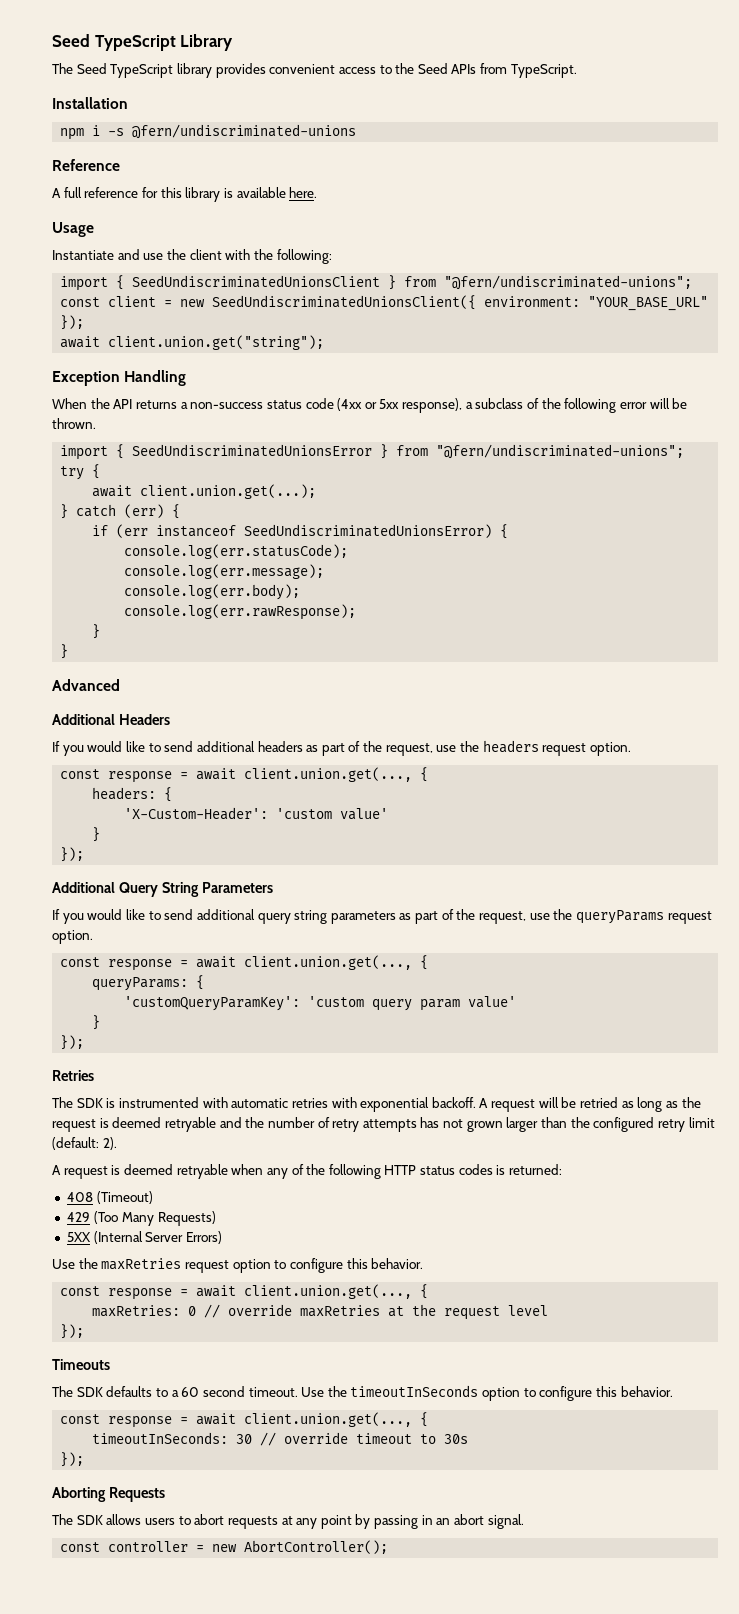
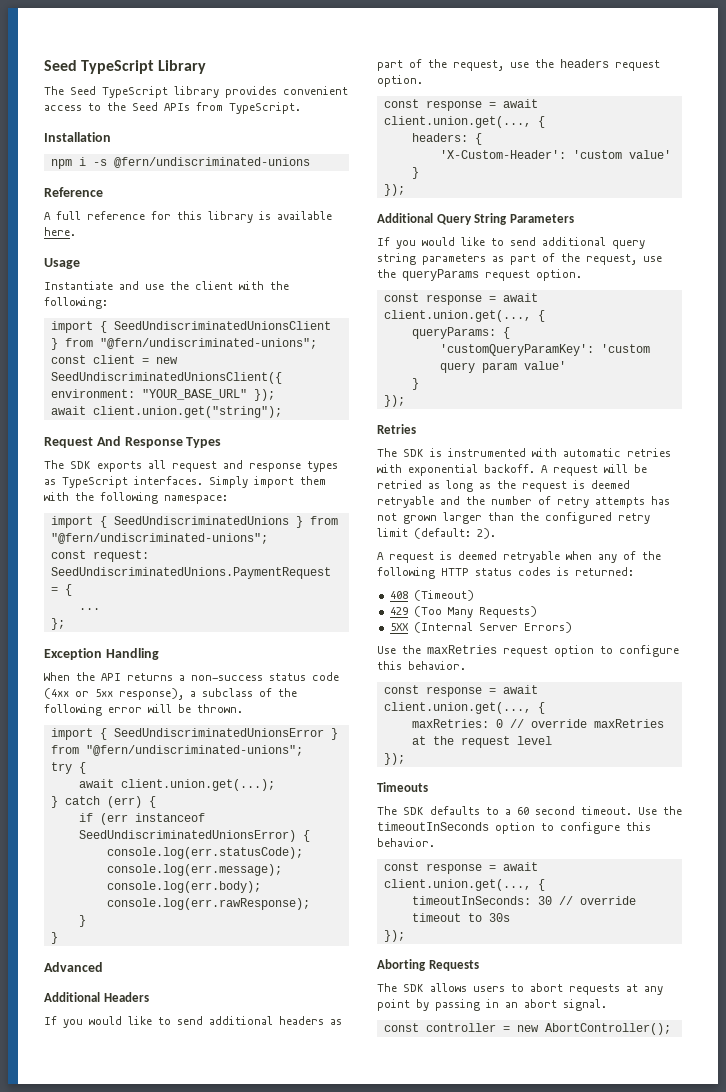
(325, 342) none -> [44,436,222,448] [44,460,338,472] [44,476,326,488] [44,492,228,504] [50,516,338,528] [50,533,268,544] [50,550,149,562] [50,567,331,579] [50,584,72,596] [78,608,100,610] [50,618,65,630] // Request And Response Types // The SDK exports all request and response types as TypeScript interfaces. Simply import them with the following namespace: // import { SeedUndiscriminatedUnions } from "@fern/undiscriminated-unions"; // const request: SeedUndiscriminatedUnions.PaymentRequest = { // ... // };

